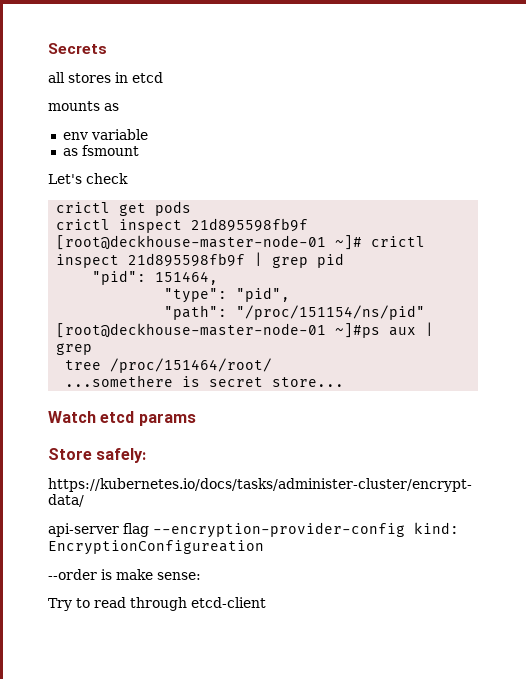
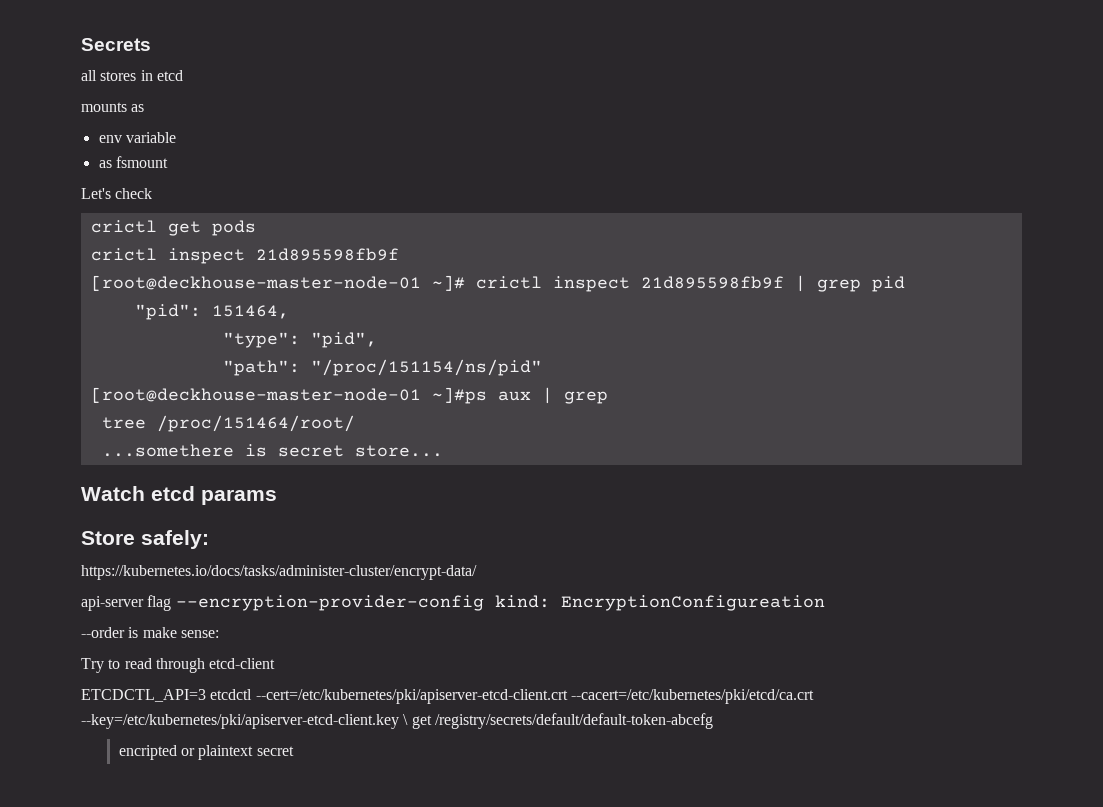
(266, 602) none -> [81,689,814,704] [81,713,713,729] [118,745,294,760] // ETCDCTL_API=3 etcdctl --cert=/etc/kubernetes/pki/apiserver-etcd-client.crt --cacert=/etc/kubernetes/pki/etcd/ca.crt --key=/etc/kubernetes/pki/apiserver-etcd-client.key \ get /registry/secrets/default/default-token-abcefg // encripted or plaintext secret

